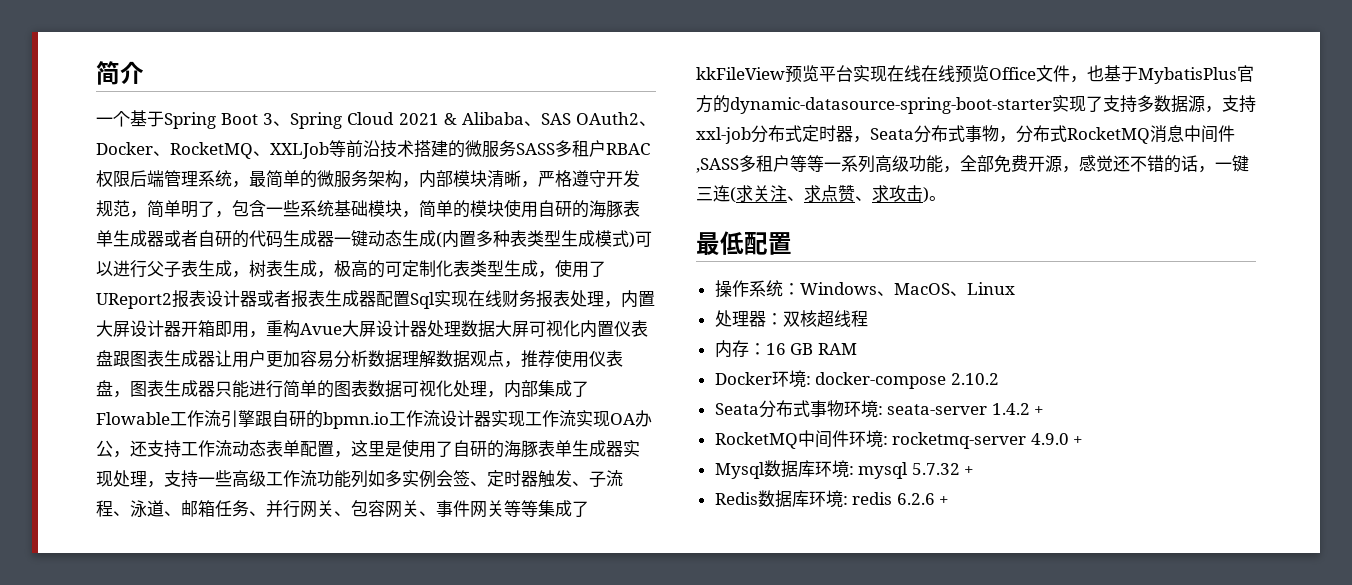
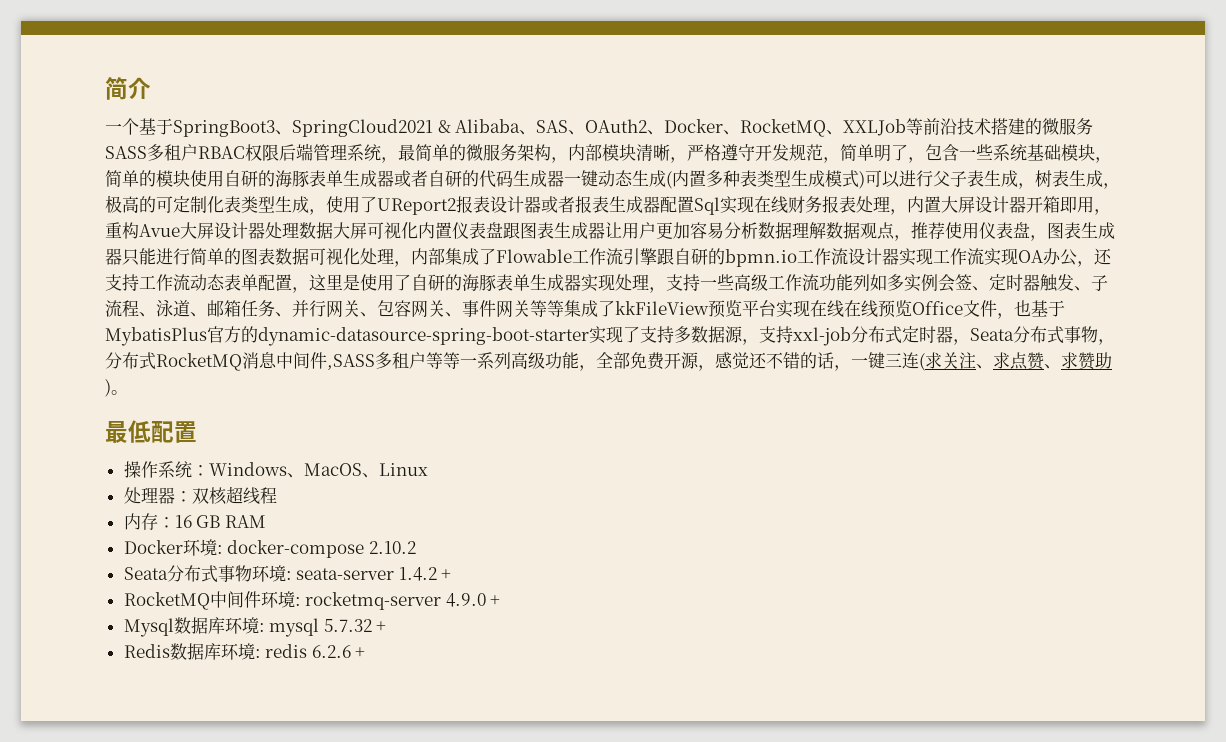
[164,112,439,129] Spring Boot 3、Spring Cloud 2021 -> [173,119,433,137] SpringBoot3、SpringCloud2021
(571, 119) none -> [568,130,586,135] 、
[889,185,923,202] 攻击 -> [1078,352,1112,370] 赞助

